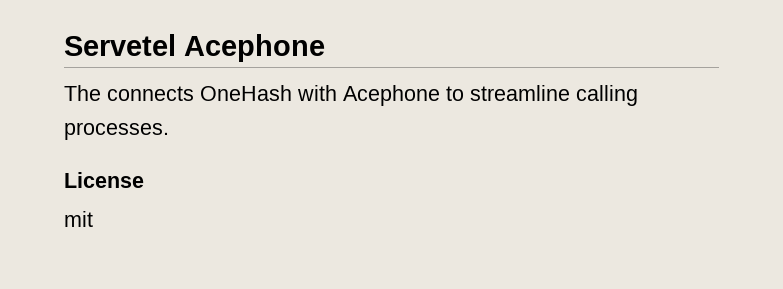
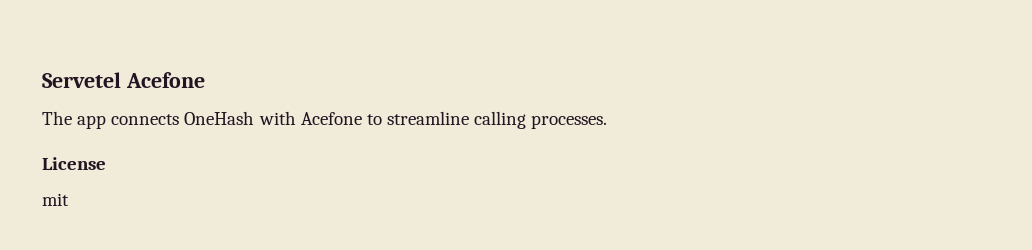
[184,34,325,62] Acephone -> [125,72,205,88] Acefone
(101, 93) none -> [77,115,107,129] app
[343,85,440,106] Acephone -> [300,112,362,125] Acefone

